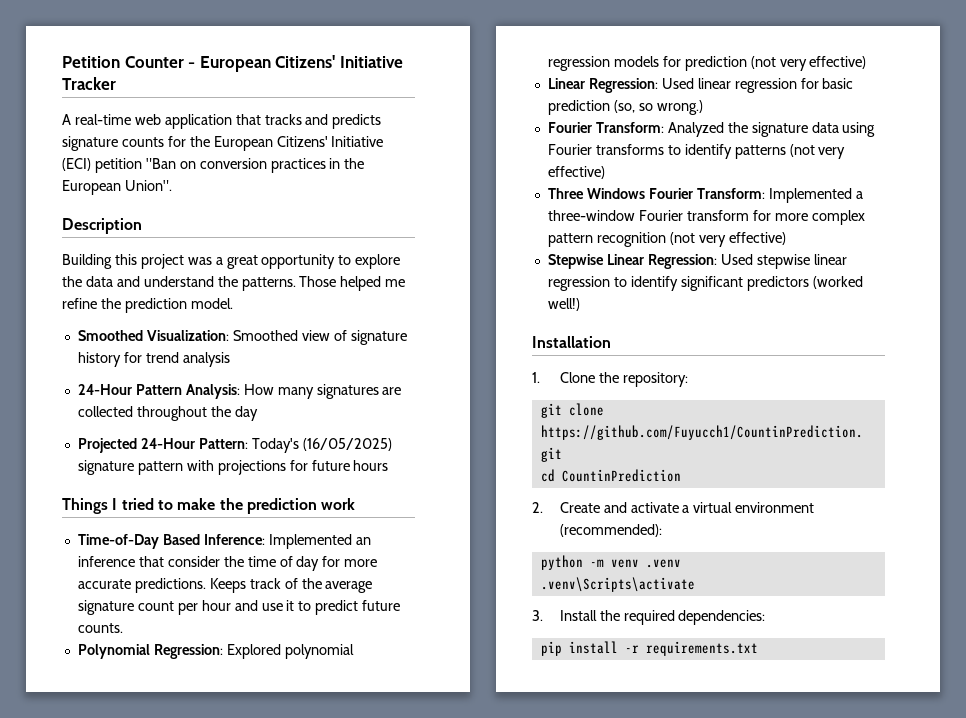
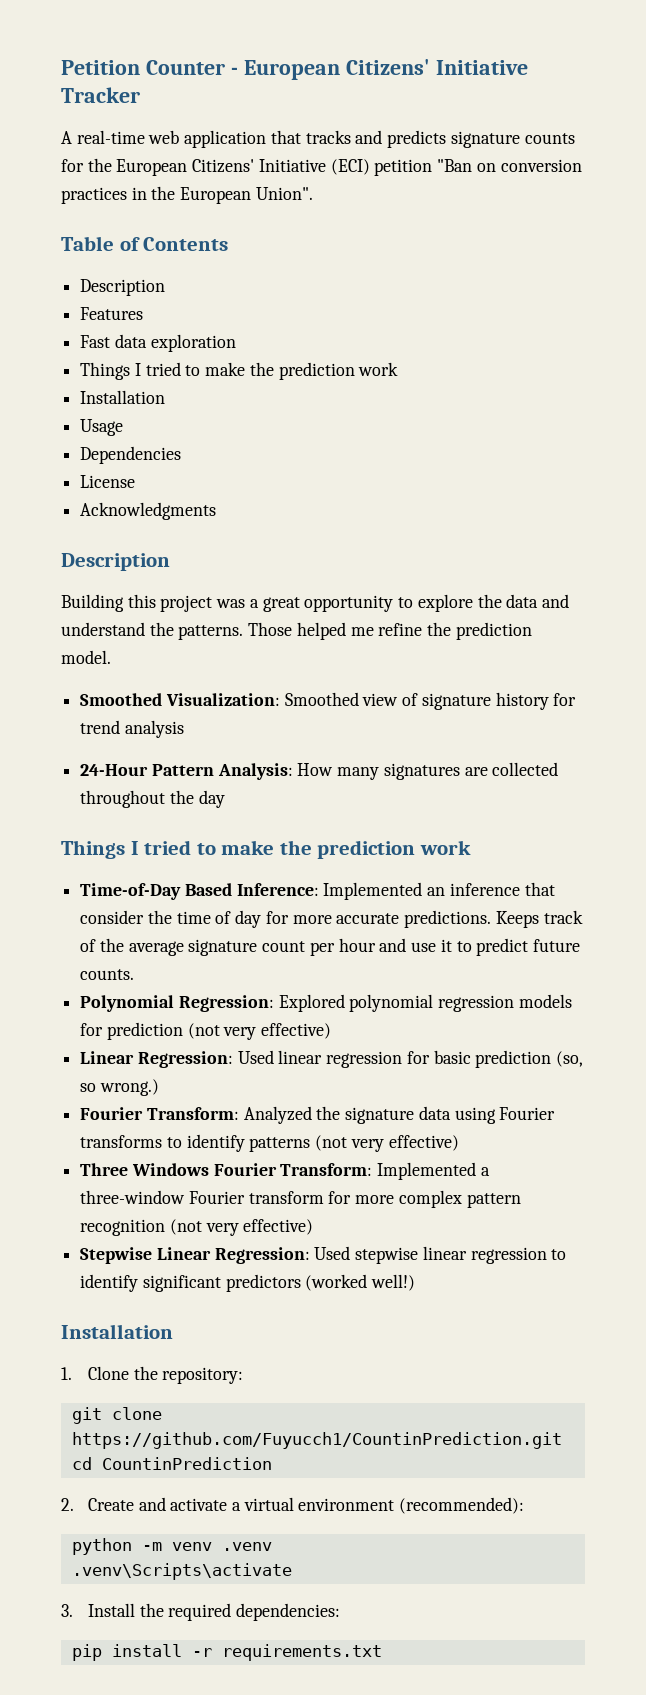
(172, 185) none -> [61,236,229,251] [80,279,166,296] [80,307,144,320] [80,334,236,352] [80,362,399,380] [80,390,166,404] [80,419,124,436] [80,446,182,464] [80,475,136,488] [80,502,217,520] // Table of Contents // Description // Features // Fast data exploration // Things I tried to make the prediction work // Installation // Usage // Dependencies // License // Acknowledgments
[77,438,392,453] [77,460,389,475] // Projected 24-Hour Pattern: Today's (16/05/2025) signature pattern with projections for future hours -> (225, 799) none

